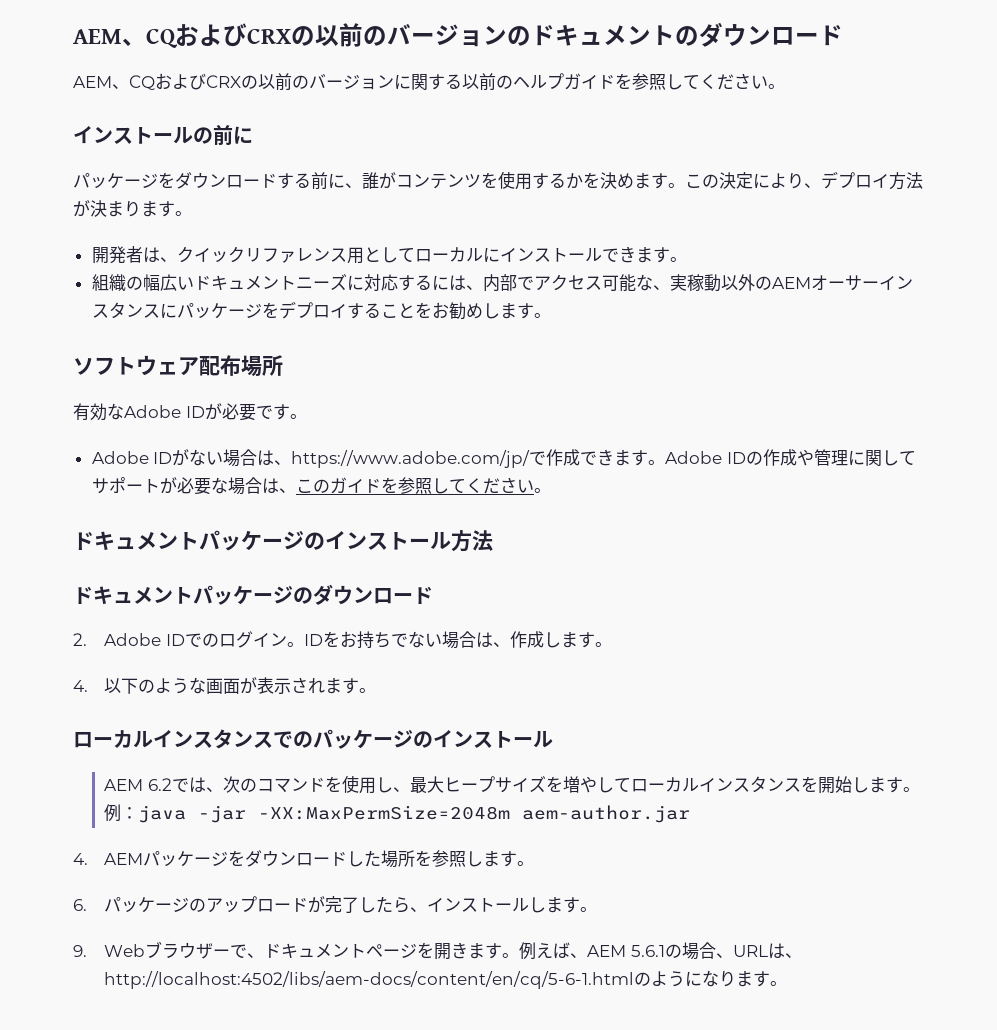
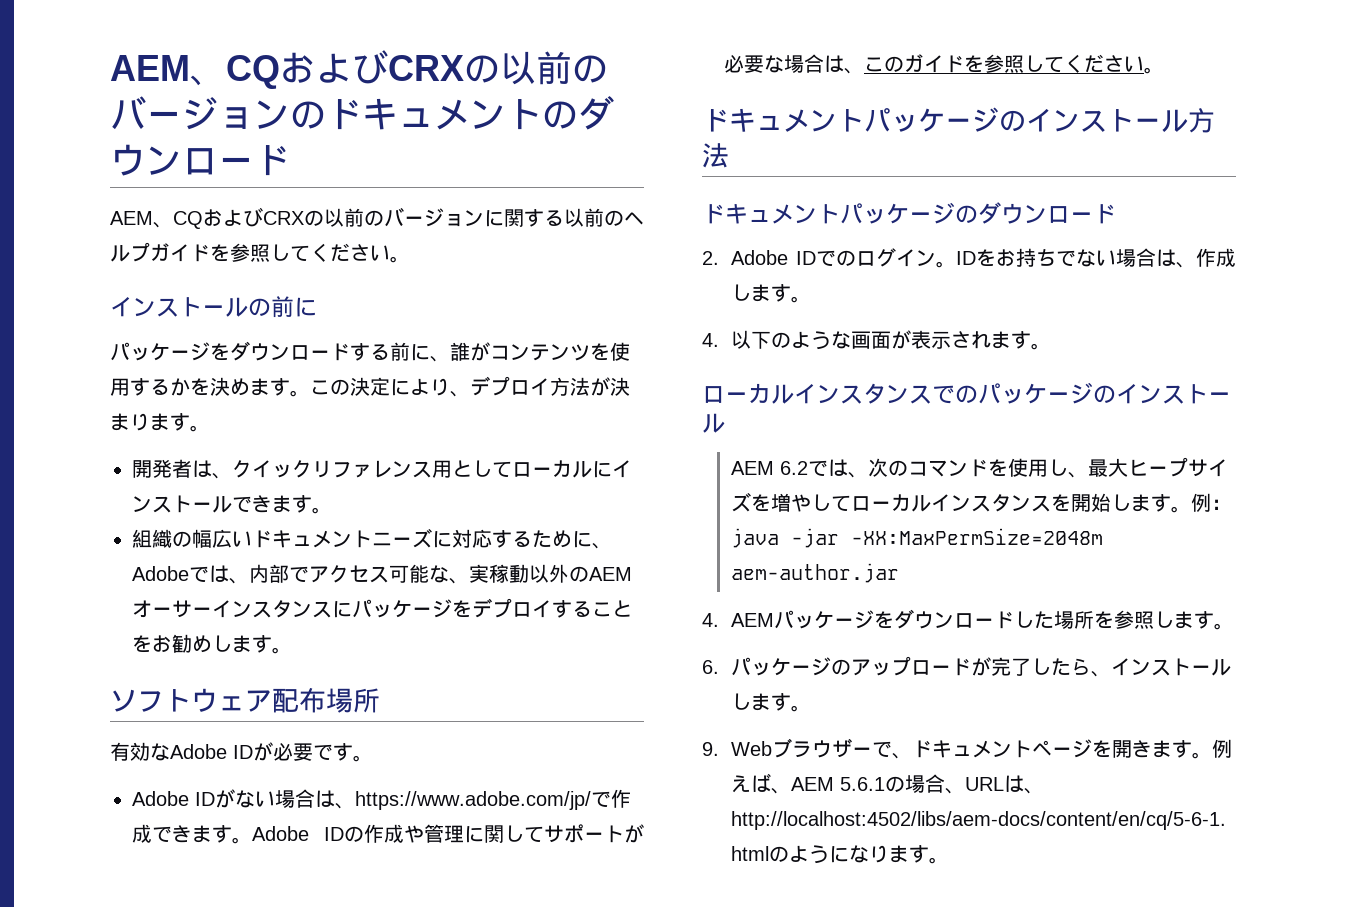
[431,275,449,291] に -> [532,530,612,549] [132,566,209,583] ために、Adobeで

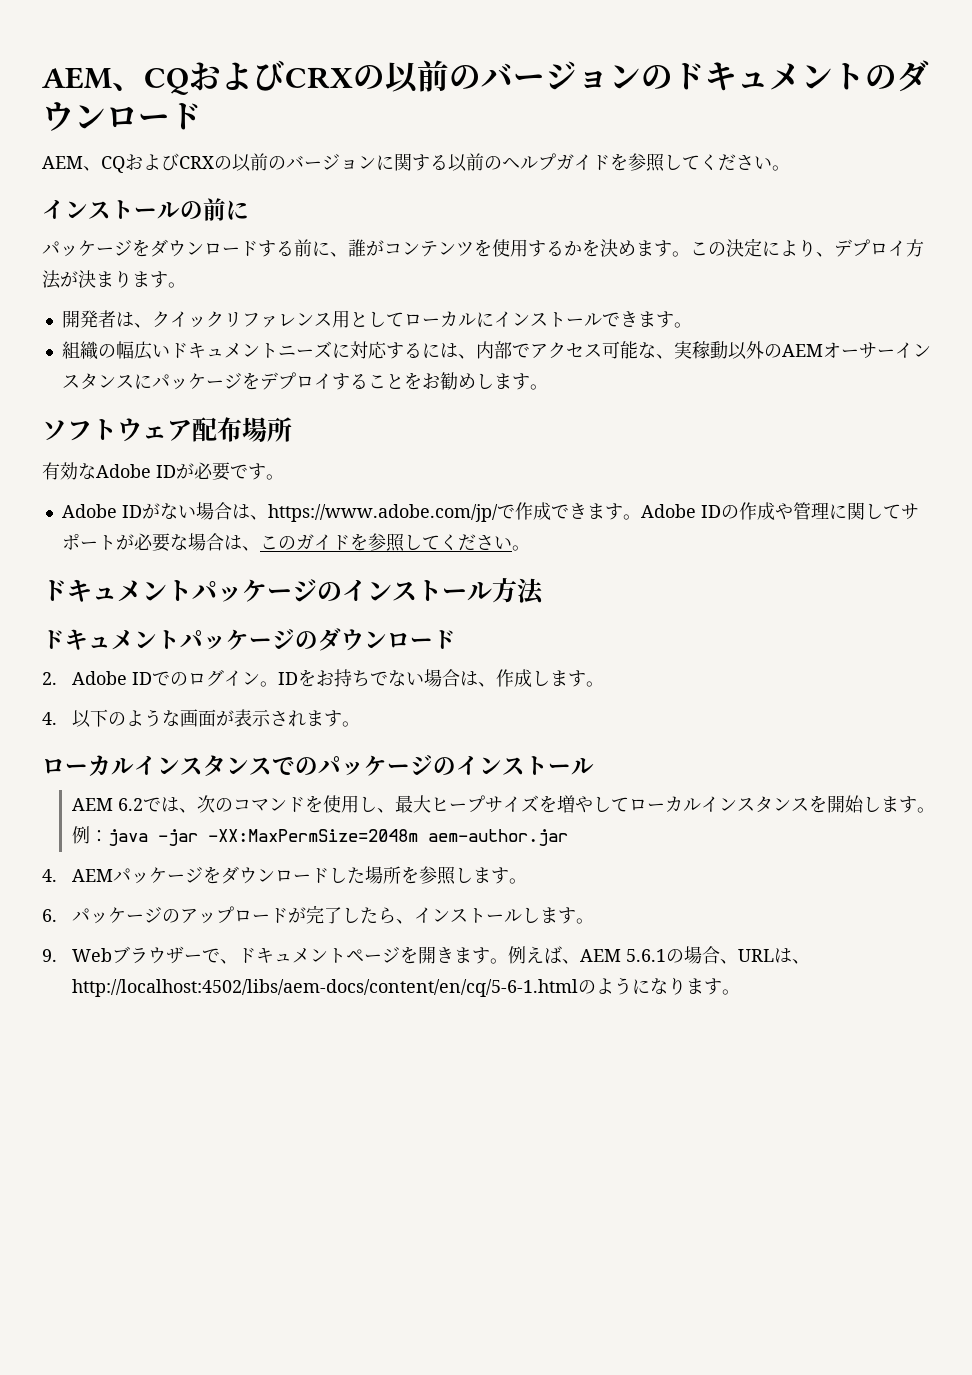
[532,530,612,549] [132,566,209,583] ために、Adobeで -> [421,343,440,358] に

